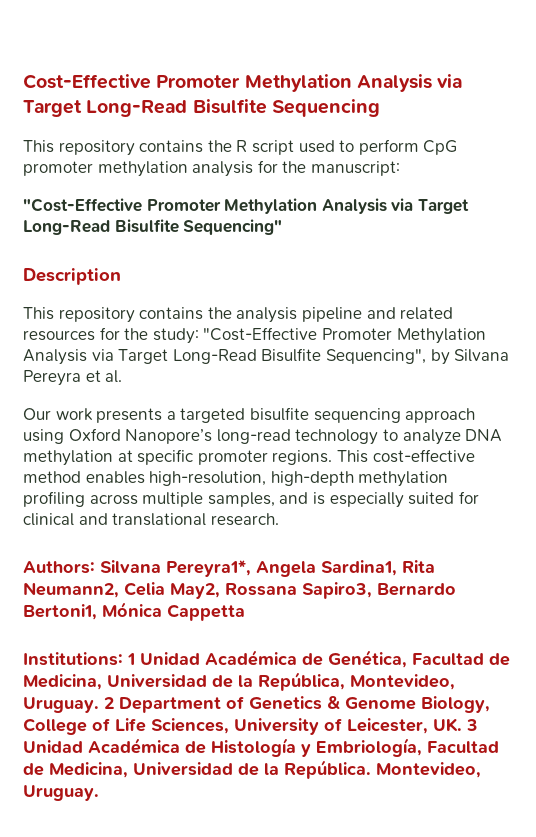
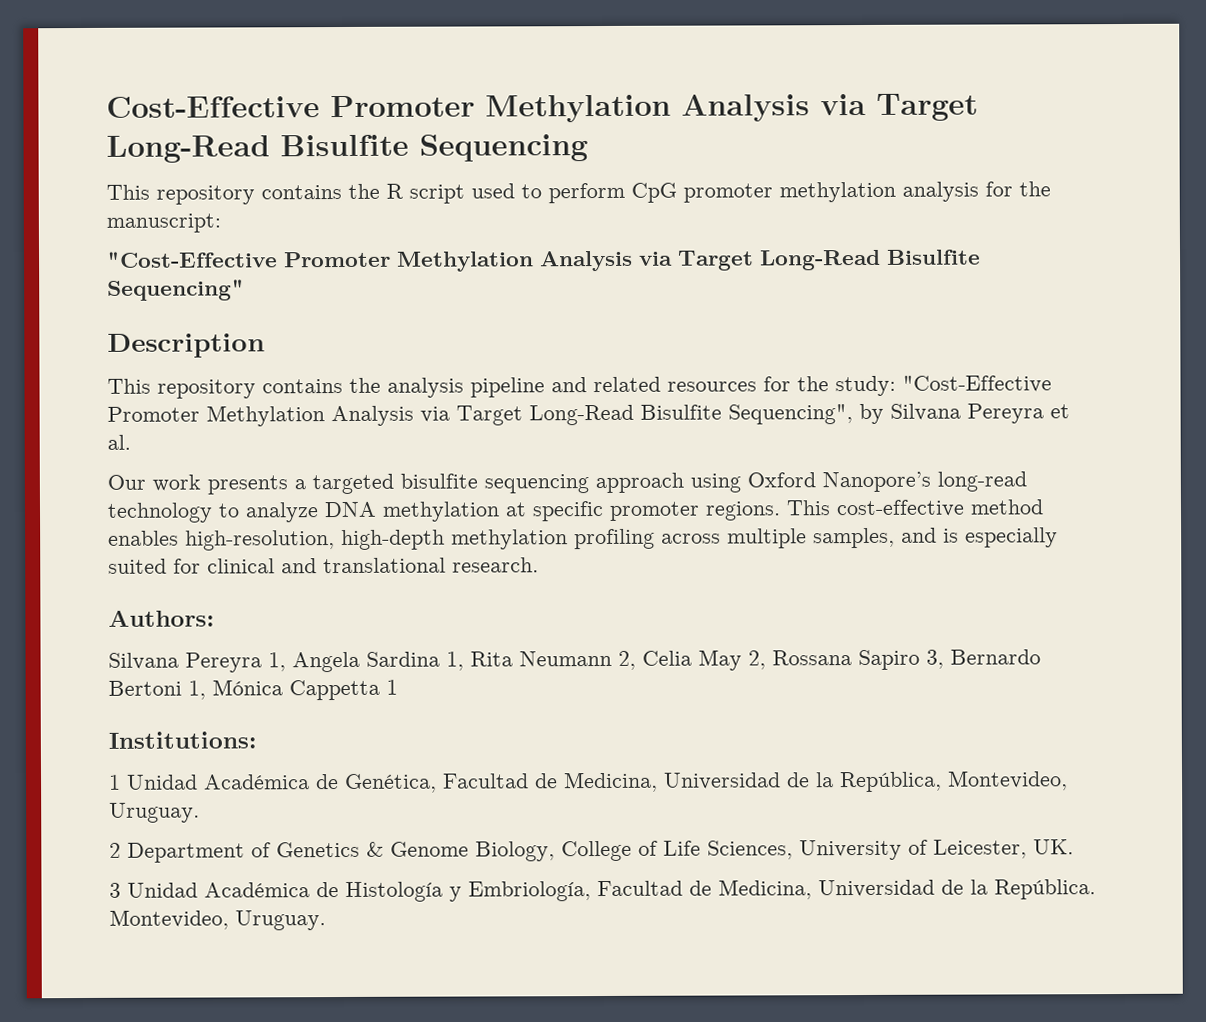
[100,560,435,577] [23,582,456,599] [23,604,97,620] Silvana Pereyra1*, Angela Sardina1, Rita Neumann2, Celia May2, Rossana Sapiro3, Bernardo Bertoni1, -> [108,649,1041,673] [108,680,206,700] // Silvana Pereyra 1, Angela Sardina 1, Rita Neumann 2, Celia May 2, Rossana Sapiro 3, Bernardo Bertoni 1,
(245, 612) none -> [386,679,398,695] 1
(123, 659) none -> (257, 740) //
(99, 705) none -> (200, 812) //
(462, 725) none -> (1074, 847) //

